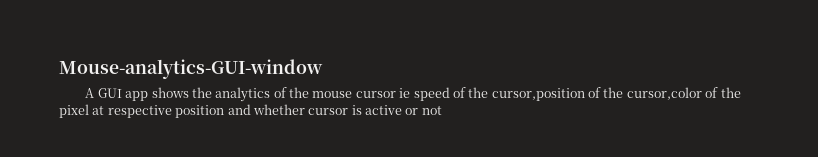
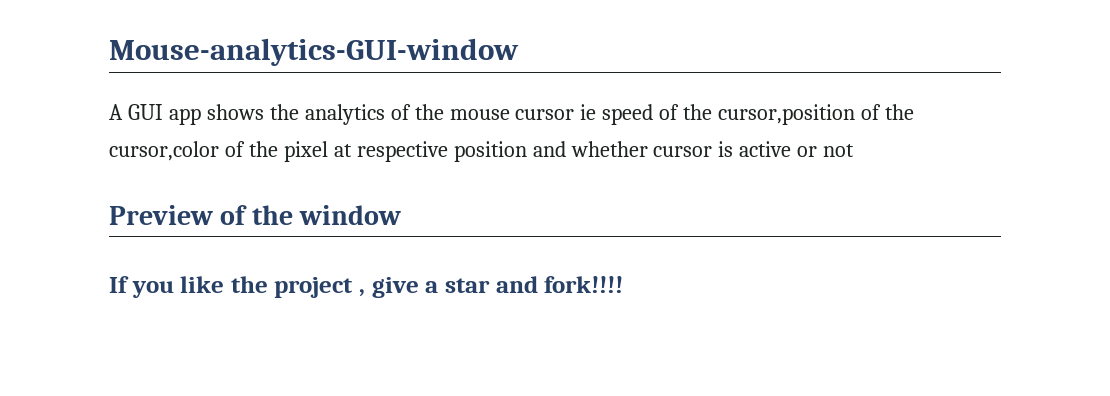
(442, 110) none -> [109,205,402,225] [109,276,624,298] // Preview of the window // If you like the project , give a star and fork!!!!

